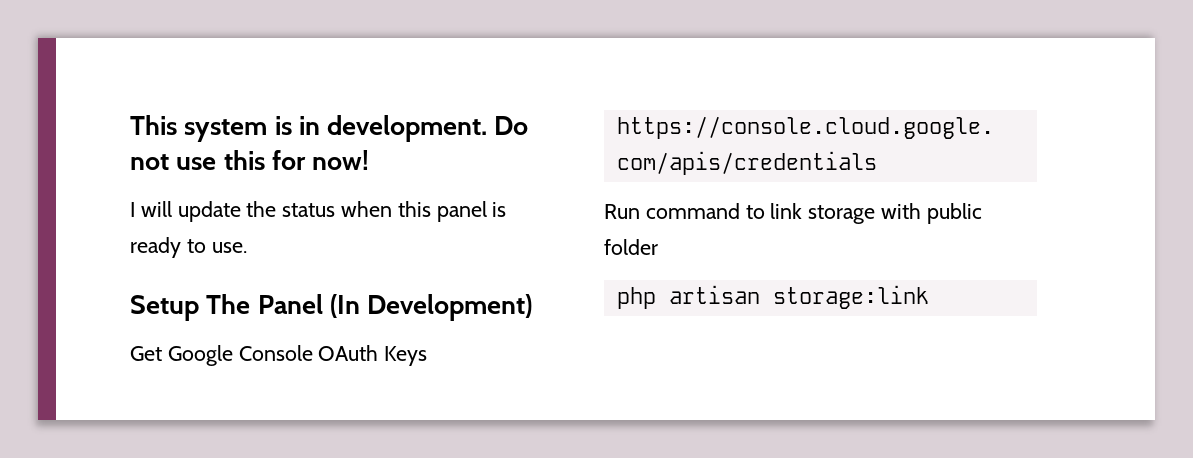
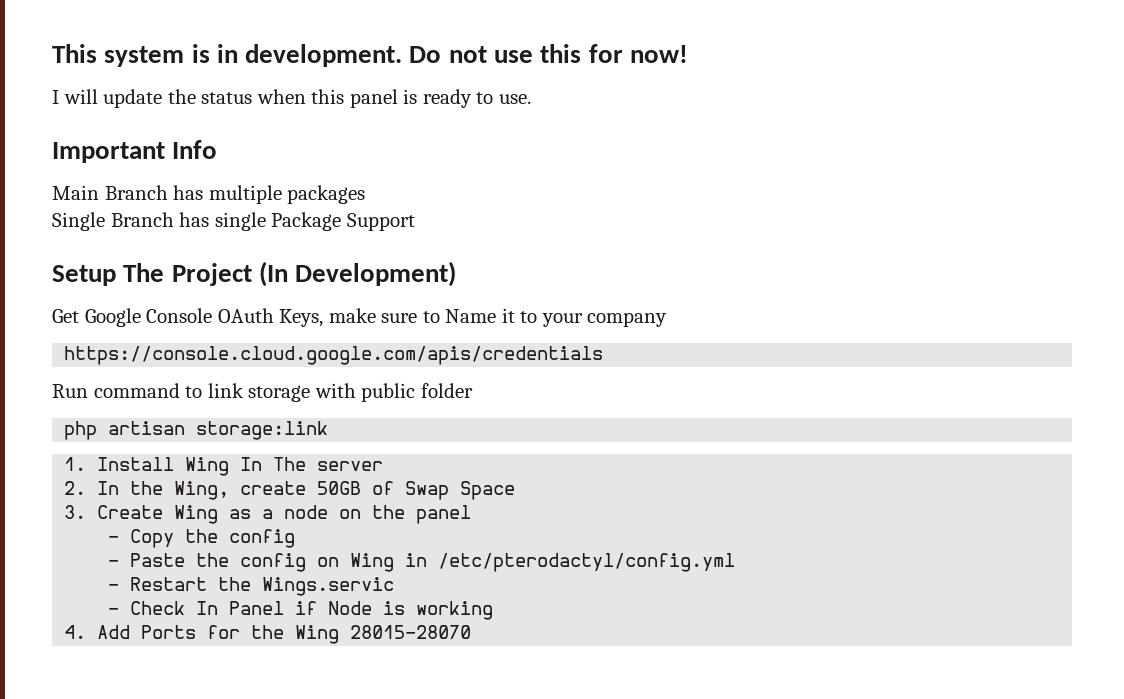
(247, 247) none -> [52,140,218,163] [52,185,366,204] [52,212,415,231] // Important Info // Main Branch has multiple packages // Single Branch has single Package Support
[257,294,323,314] Panel -> [171,263,252,286] Project
[384,346,428,366] Keys -> [279,308,668,327] Keys, make sure to Name it to your company
(929, 297) none -> [64,457,384,476] [64,481,516,500] [64,505,472,524] [108,529,296,548] [108,553,736,572] [108,577,395,596] [108,601,494,620] [64,625,472,644] // 1. Install Wing In The server // 2. In the Wing, create 50GB of Swap Space // 3. Create Wing as a node on the panel // - Copy the config // - Paste the config on Wing in /etc/pterodactyl/config.yml // - Restart the Wings.servic // - Check In Panel if Node is working // 4. Add Ports for the Wing 28015-28070

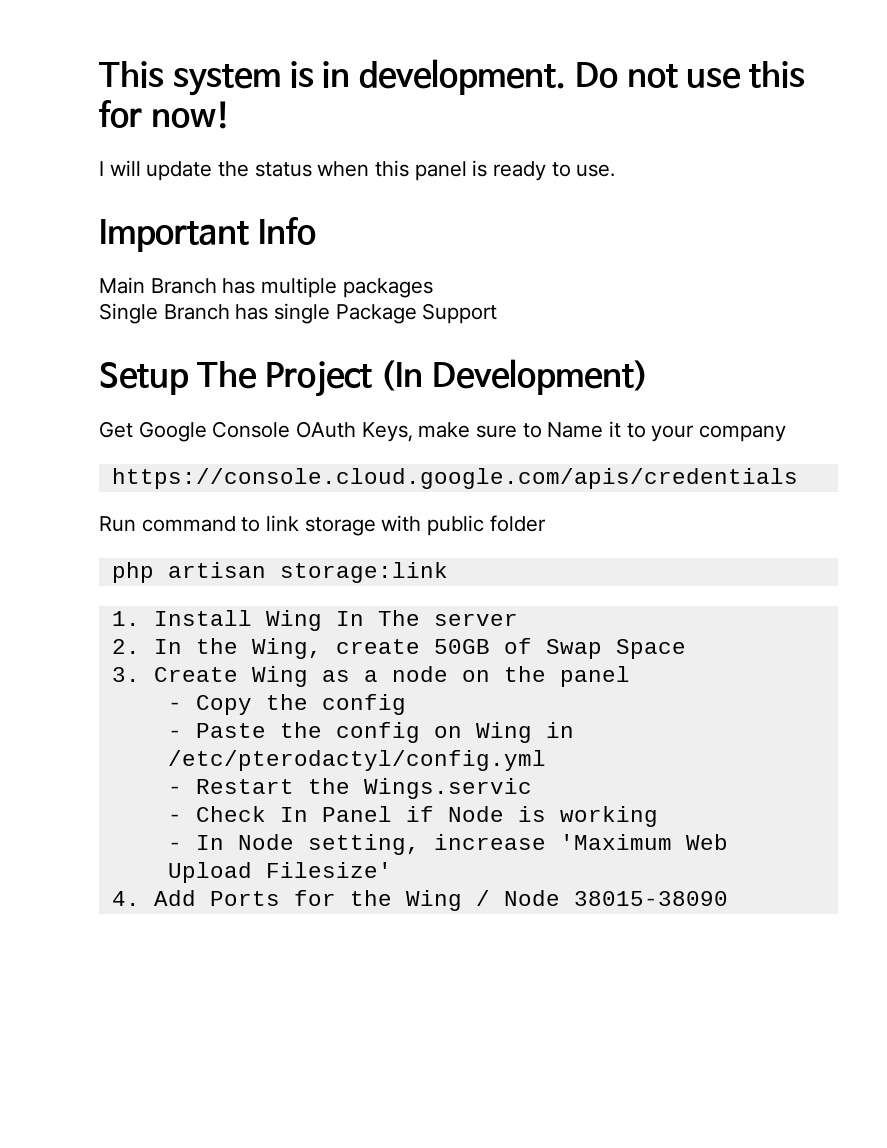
(494, 610) none -> [167,834,728,855] [167,862,392,883] // - In Node setting, increase 'Maximum Web Upload Filesize'
[350,625,472,639] 28015-28070 -> [475,890,728,906] / Node 38015-38090

